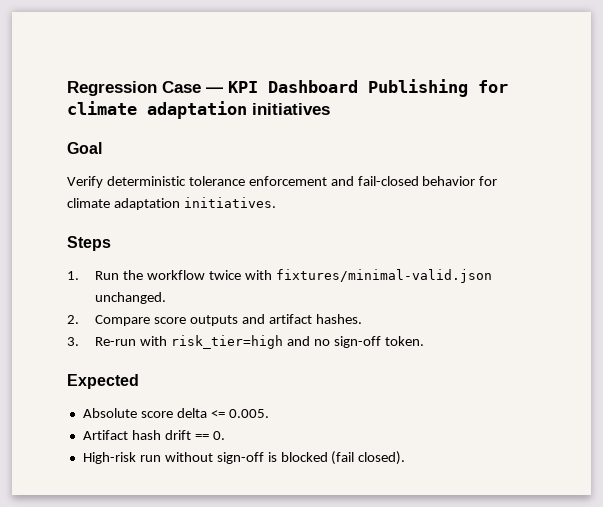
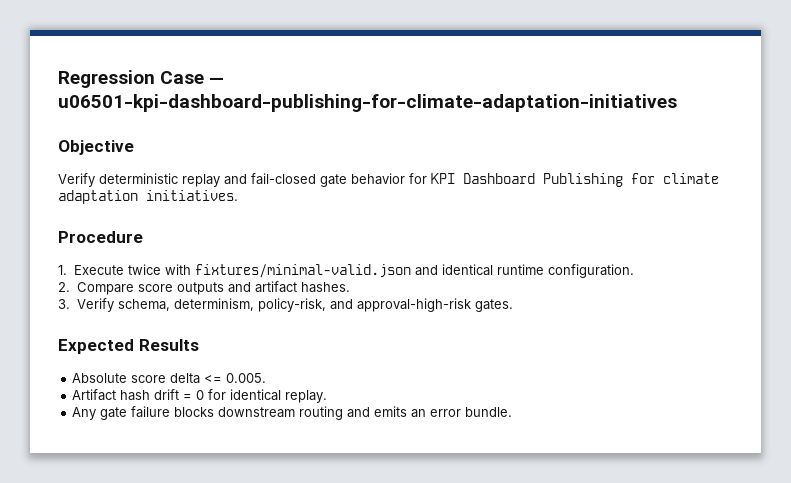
(223, 90) none -> [58,94,677,112] [58,140,134,155] [58,173,427,187] u06501-kpi-dashboard-publishing-for-climate-adaptation-initiatives // Objective // Verify deterministic replay and fail-closed gate behavior for
[252,103,330,115] [67,142,102,154] [67,176,498,188] [67,198,180,210] initiatives // Goal // Verify deterministic tolerance enforcement and fail-closed behavior for climate adaptation -> (138, 197) none
[67,236,111,251] Steps -> [58,231,143,243] Procedure
[95,269,492,283] [95,292,167,304] Run the workflow twice with fixtures/minimal-valid.json unchanged. -> [73,264,634,278] Execute twice with fixtures/minimal-valid.json and identical runtime configuration.
[95,335,424,349] Re-run with risk_tier=high and no sign-off token. -> [76,298,513,312] Verify schema, determinism, policy-risk, and approval-high-risk gates.
(139, 381) none -> [138,339,199,351] Results
[194,431,225,440] [82,451,406,465] == 0. // High-risk run without sign-off is blocked (fail closed). -> [183,389,328,403] [72,406,513,420] = 0 for identical replay. // Any gate failure blocks downstream routing and emits an error bundle.

